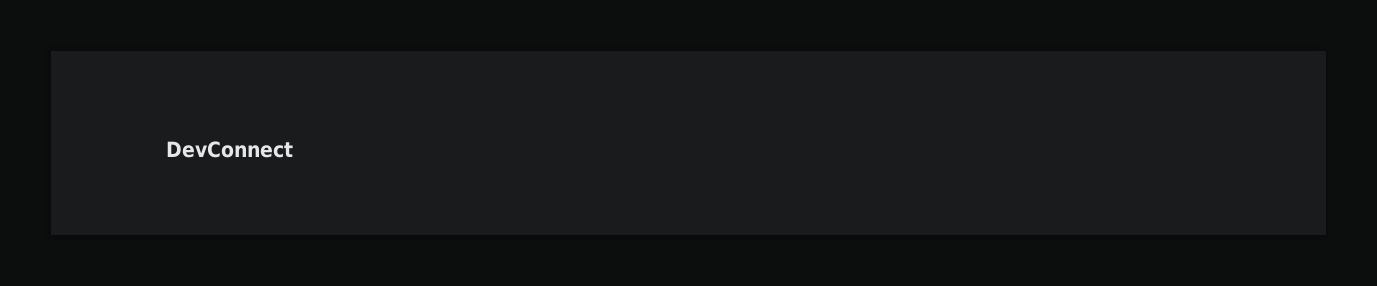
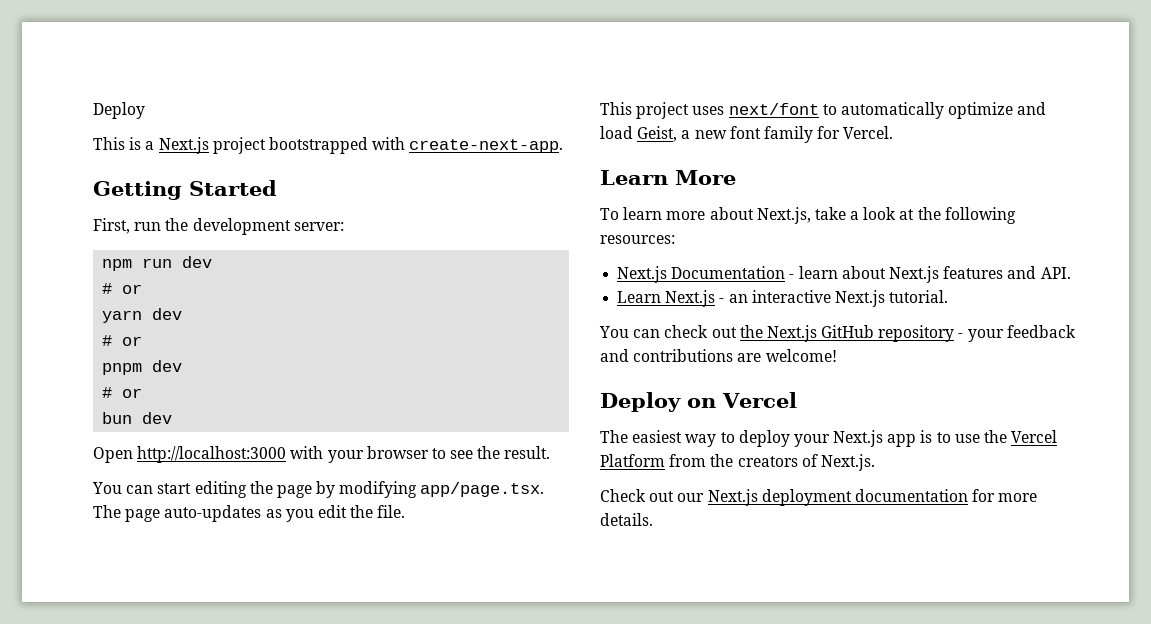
[166,141,293,158] DevConnect -> [93,102,145,119] [93,137,564,154] [93,180,277,200] [93,218,344,235] [102,256,213,271] [102,283,143,294] [102,308,183,323] [102,335,143,346] [102,360,183,375] [102,387,143,398] [102,412,173,424] [93,446,551,463] [92,481,545,498] [93,505,406,522] [600,102,1047,119] [600,126,894,143] [600,170,736,185] [600,207,1016,224] [600,235,675,244] [617,266,1071,283] [617,290,949,307] [599,325,1076,342] [600,349,837,362] [600,392,797,412] [600,430,1058,447] [600,454,875,471] [600,489,1038,506] [600,513,653,526] Deploy // This is a Next.js project bootstrapped with create-next-app. // Getting Started // First, run the development server: // npm run dev // # or // yarn dev // # or // pnpm dev // # or // bun dev // Open http://localhost:3000 with your browser to see the result. // You can start editing the page by modifying app/page.tsx. The page auto-updates as you edit the file. // This project uses next/font to automatically optimize and load Geist, a new font family for Vercel. // Learn More // To learn more about Next.js, take a look at the following resources: // Next.js Documentation - learn about Next.js features and API. // Learn Next.js - an interactive Next.js tutorial. // You can check out the Next.js GitHub repository - your feedback and contributions are welcome! // Deploy on Vercel // The easiest way to deploy your Next.js app is to use the Vercel Platform from the creators of Next.js. // Check out our Next.js deployment documentation for more details.

